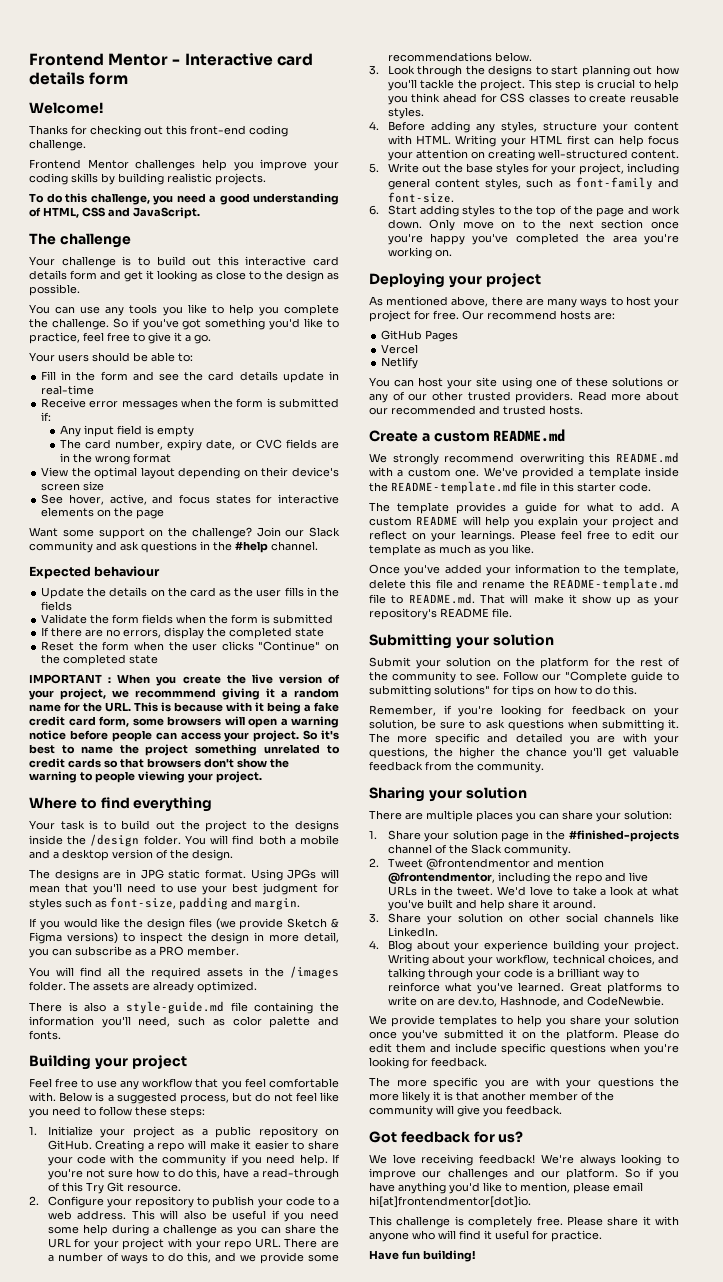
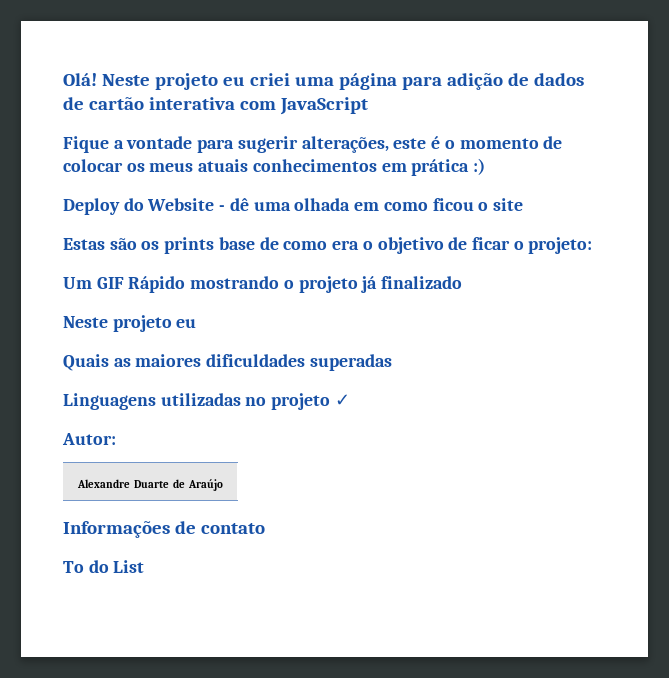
[29,53,313,66] [29,72,129,85] [29,102,103,114] [29,125,288,137] [29,139,86,151] [29,159,339,171] [29,173,266,185] [29,193,339,205] [29,207,200,219] [29,233,131,248] [29,256,339,268] [29,270,339,282] [29,284,80,296] [29,304,339,316] [29,318,339,330] [29,332,211,344] [29,352,193,362] [41,371,339,383] [41,385,95,395] [41,398,339,410] [41,412,52,421] [59,425,194,437] [59,439,340,451] [59,453,171,465] [41,467,339,479] [41,481,105,491] [41,494,339,505] [41,507,165,519] [29,527,340,539] [29,541,318,553] [29,566,161,579] [41,587,339,599] [41,601,73,611] [41,614,334,624] [41,627,325,639] [41,641,340,651] [41,654,159,666] [29,674,340,686] [29,688,339,700] [29,702,339,714] [29,716,339,728] [29,730,339,742] [29,744,340,756] [29,758,289,768] [29,771,262,783] [29,797,213,812] [29,820,339,832] [29,834,340,847] [29,849,233,861] [29,869,339,881] [29,883,339,895] [29,897,300,910] [29,918,340,930] [29,932,339,944] [29,946,239,958] [29,966,339,979] [29,981,257,993] [29,1001,339,1014] [29,1016,340,1028] [29,1030,61,1040] [29,1055,187,1070] [29,1078,340,1090] [29,1092,339,1104] [29,1106,205,1118] [29,1126,339,1138] [47,1140,339,1152] [47,1154,340,1166] [47,1168,339,1180] [47,1182,181,1194] [29,1196,339,1208] [47,1210,339,1222] [47,1224,340,1236] [47,1238,339,1250] [47,1252,339,1264] [387,52,532,62] [369,65,679,77] [387,79,679,91] [387,93,679,105] [387,107,424,119] [369,121,679,133] [387,135,679,147] [387,149,679,161] [369,163,679,175] [387,177,679,190] [387,192,454,203] [369,205,680,217] [387,219,679,231] [387,233,679,245] [387,247,452,259] [369,273,541,288] [369,296,679,308] [369,310,615,322] [381,330,459,342] [381,344,419,354] [381,357,419,369] [369,377,679,389] [369,391,679,403] [369,405,583,415] [369,429,566,442] [369,452,679,465] [369,467,679,479] [369,481,651,494] [369,502,679,514] [369,516,679,528] [369,530,679,542] [369,544,534,556] [369,564,679,576] [369,578,679,591] [369,593,679,606] [369,608,512,620] [369,634,554,649] [369,657,680,669] [369,671,679,683] [369,685,637,697] [369,705,679,717] [369,719,679,731] [369,733,679,745] [369,747,679,759] [369,761,544,773] [369,787,527,802] [369,810,672,822] [369,830,679,842] [387,844,571,856] [369,858,604,870] [387,872,648,884] [387,886,679,896] [387,899,596,911] [369,913,679,925] [387,927,438,937] [369,940,679,952] [387,954,679,966] [387,968,639,980] [387,982,679,994] [387,996,664,1007] [369,1015,679,1027] [369,1029,679,1041] [369,1043,679,1055] [369,1057,487,1069] [369,1077,679,1089] [369,1091,614,1103] [369,1105,562,1117] [369,1131,524,1143] [369,1154,679,1166] [369,1168,679,1180] [369,1182,643,1194] [369,1196,531,1208] [369,1216,679,1228] [369,1230,602,1242] [369,1250,475,1262] Frontend Mentor - Interactive card details form // Welcome! // Thanks for checking out this front-end coding challenge. // Frontend Mentor challenges help you improve your coding skills by building realistic projects. // To do this challenge, you need a good understanding of HTML, CSS and JavaScript. // The challenge // Your challenge is to build out this interactive card details form and get it looking as close to the design as possible. // You can use any tools you like to help you complete the challenge. So if you've got something you'd like to practice, feel free to give it a go. // Your users should be able to: // Fill in the form and see the card details update in real-time // Receive error messages when the form is submitted if: // Any input field is empty // The card number, expiry date, or CVC fields are in the wrong format // View the optimal layout depending on their device's screen size // See hover, active, and focus states for interactive elements on the page // Want some support on the challenge? Join our Slack community and ask questions in the #help channel. // Expected behaviour // Update the details on the card as the user fills in the fields // Validate the form fields when the form is submitted // If there are no errors, display the completed state // Reset the form when the user clicks "Continue" on the completed state // IMPORTANT : When you create the live version of your project, we recommmend giving it a random name for the URL. This is because with it being a fake credit card form, some browsers will open a warning notice before people can access your project. So it's best to name the project something unrelated to credit cards so that browsers don't show the warning to people viewing your project. // Where to find everything // Your task is to build out the project to the designs inside the /design folder. You will find both a mobile and a desktop version of the design. // The designs are in JPG static format. Using JPGs will mean that you'll need to use your best judgment for styles such as font-size, padding and margin. // If you would like the design files (we provide Sketch & Figma versions) to inspect the design in more detail, you can subscribe as a PRO member. // You will find all the required assets in the /images folder. The assets are already optimized. // There is also a style-guide.md file containing the information you'll need, such as color palette and fonts. // Building your project // Feel free to use any workflow that you feel comfortable with. Below is a suggested process, but do not feel like you need to follow these steps: // 1. Initialize your project as a public repository on GitHub. Creating a repo will make it easier to share your code with the community if you need help. If you're not sure how to do this, have a read-through of this Try Git resource. // 2. Configure your repository to publish your code to a web address. This will also be useful if you need some help during a challenge as you can share the URL for your project with your repo URL. There are a number of ways to do this, and we provide some recommendations below. // 3. Look through the designs to start planning out how you'll tackle the project. This step is crucial to help you think ahead for CSS classes to create reusable styles. // 4. Before adding any styles, structure your content with HTML. Writing your HTML first can help focus your attention on creating well-structured content. // 5. Write out the base styles for your project, including general content styles, such as font-family and font-size. // 6. Start adding styles to the top of the page and work down. Only move on to the next section once you're happy you've completed the area you're working on. // Deploying your project // As mentioned above, there are many ways to host your project for free. Our recommend hosts are: // GitHub Pages // Vercel // Netlify // You can host your site using one of these solutions or any of our other trusted providers. Read more about our recommended and trusted hosts. // Create a custom README.md // We strongly recommend overwriting this README.md with a custom one. We've provided a template inside the README-template.md file in this starter code. // The template provides a guide for what to add. A custom README will help you explain your project and reflect on your learnings. Please feel free to edit our template as much as you like. // Once you've added your information to the template, delete this file and rename the README-template.md file to README.md. That will make it show up as your repository's README file. // Submitting your solution // Submit your solution on the platform for the rest of the community to see. Follow our "Complete guide to submitting solutions" for tips on how to do this. // Remember, if you're looking for feedback on your solution, be sure to ask questions when submitting it. The more specific and detailed you are with your questions, the higher the chance you'll get valuable feedback from the community. // Sharing your solution // There are multiple places you can share your solution: // 1. Share your solution page in the #finished-projects channel of the Slack community. // 2. Tweet @frontendmentor and mention @frontendmentor, including the repo and live URLs in the tweet. We'd love to take a look at what you've built and help share it around. // 3. Share your solution on other social channels like LinkedIn. // 4. Blog about your experience building your project. Writing about your workflow, technical choices, and talking through your code is a brilliant way to reinforce what you've learned. Great platforms to write on are dev.to, Hashnode, and CodeNewbie. // We provide templates to help you share your solution once you've submitted it on the platform. Please do edit them and include specific questions when you're looking for feedback. // The more specific you are with your questions the more likely it is that another member of the community will give you feedback. // Got feedback for us? // We love receiving feedback! We're always looking to improve our challenges and our platform. So if you have anything you'd like to mention, please email hi[at]frontendmentor[dot]io. // This challenge is completely free. Please share it with anyone who will find it useful for practice. // Have fun building! -> [63,73,584,90] [63,97,368,115] [63,136,563,153] [63,158,486,176] [63,198,523,215] [63,237,593,254] [63,276,463,293] [63,315,197,332] [63,354,392,371] [63,393,350,410] [62,433,116,445] [76,479,224,491] [63,521,265,538] [63,560,145,573] Olá! Neste projeto eu criei uma página para adição de dados de cartão interativa com JavaScript // Fique a vontade para sugerir alterações, este é o momento de colocar os meus atuais conhecimentos em prática :) // Deploy do Website - dê uma olhada em como ficou o site // Estas são os prints base de como era o objetivo de ficar o projeto: // Um GIF Rápido mostrando o projeto já finalizado // Neste projeto eu // Quais as maiores dificuldades superadas // Linguagens utilizadas no projeto ✓ // Autor: // Alexandre Duarte de Araújo // Informações de contato // To do List

